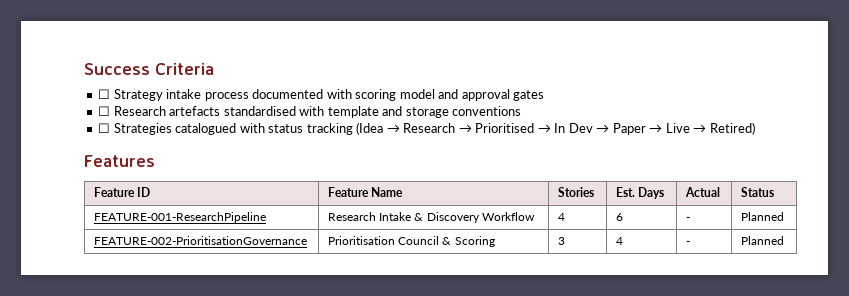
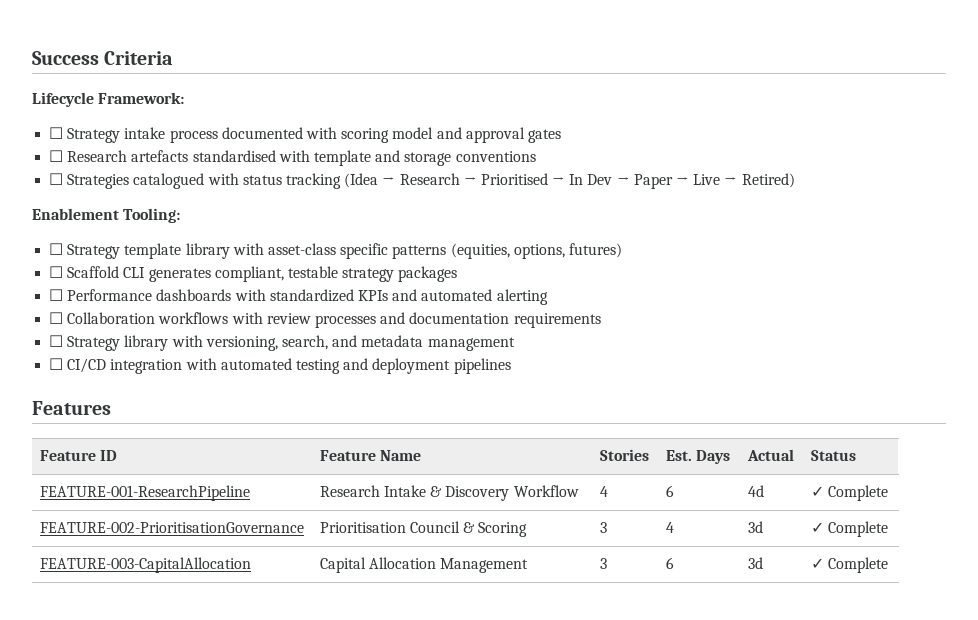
(214, 69) none -> [32,92,185,107] // Lifecycle Framework:
(755, 128) none -> [32,208,181,223] [49,243,622,259] [49,266,458,282] [49,289,548,305] [49,312,601,328] [49,335,515,351] [49,358,511,374] // Enablement Tooling: // ☐ Strategy template library with asset-class specific patterns (equities, options, futures) // ☐ Scaffold CLI generates compliant, testable strategy packages // ☐ Performance dashboards with standardized KPIs and automated alerting // ☐ Collaboration workflows with review processes and documentation requirements // ☐ Strategy library with versioning, search, and metadata management // ☐ CI/CD integration with automated testing and deployment pipelines
[686,217,691,221] [741,212,785,221] - | Planned -> [747,485,764,497] [810,485,888,501] 4d | ✓ Complete
[686,241,691,245] [741,236,785,245] - | Planned -> [747,521,763,533] [810,521,888,537] [39,557,251,573] [319,557,529,573] [599,558,607,569] [665,557,674,569] [747,557,763,569] [810,557,888,573] 3d | ✓ Complete // FEATURE-003-CapitalAllocation | Capital Allocation Management | 3 | 6 | 3d | ✓ Complete

